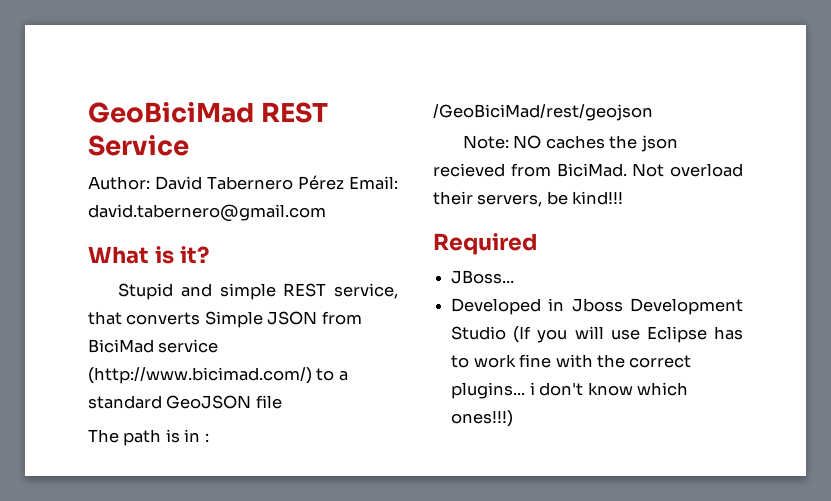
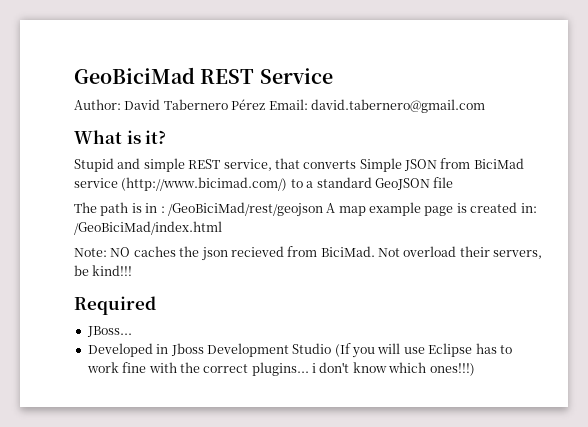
(653, 112) none -> [326,202,537,216] [74,221,222,235] A map example page is created in: /GeoBiciMad/index.html

